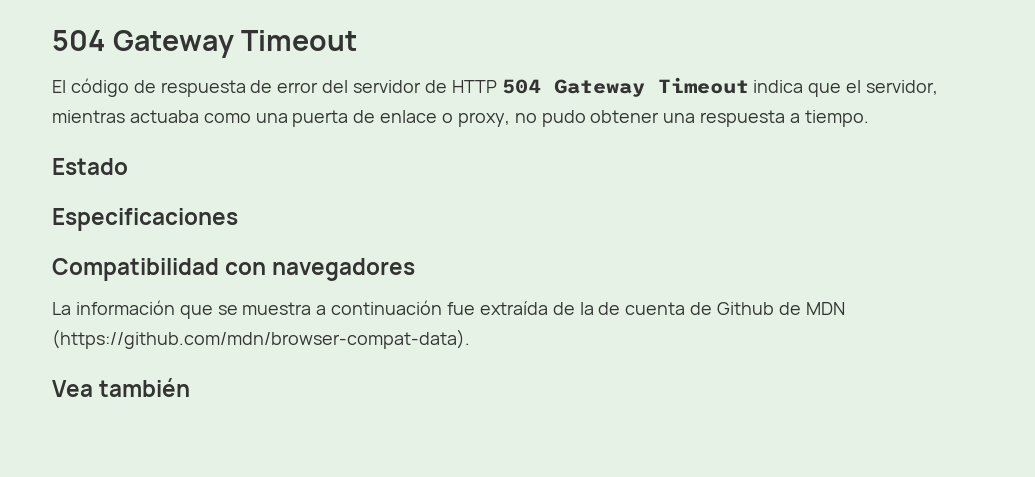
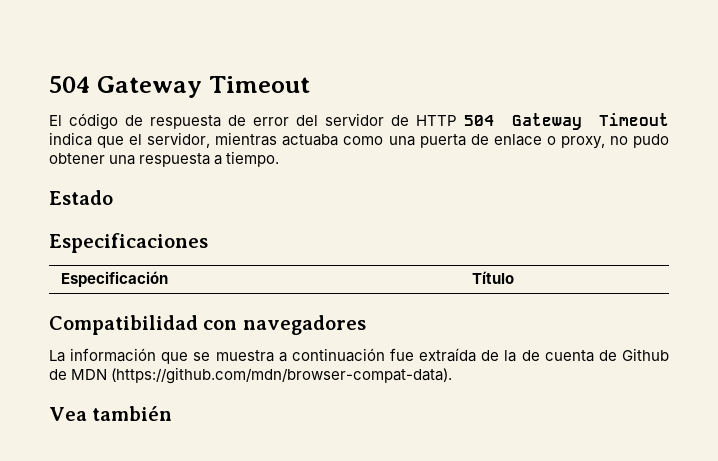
(238, 219) none -> [60,271,168,287] [471,271,514,284] // Especificación | Título

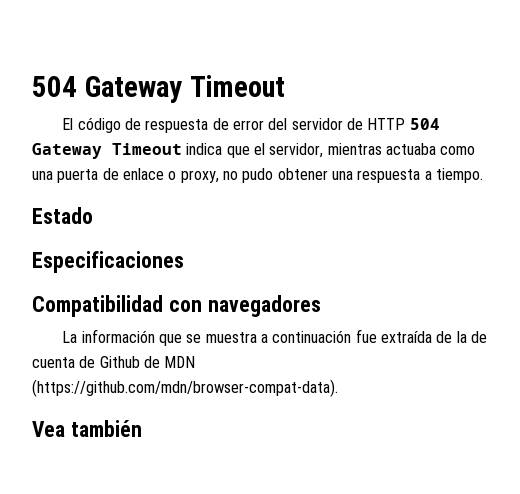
[60,271,168,287] [471,271,514,284] // Especificación | Título -> (184, 262) none

